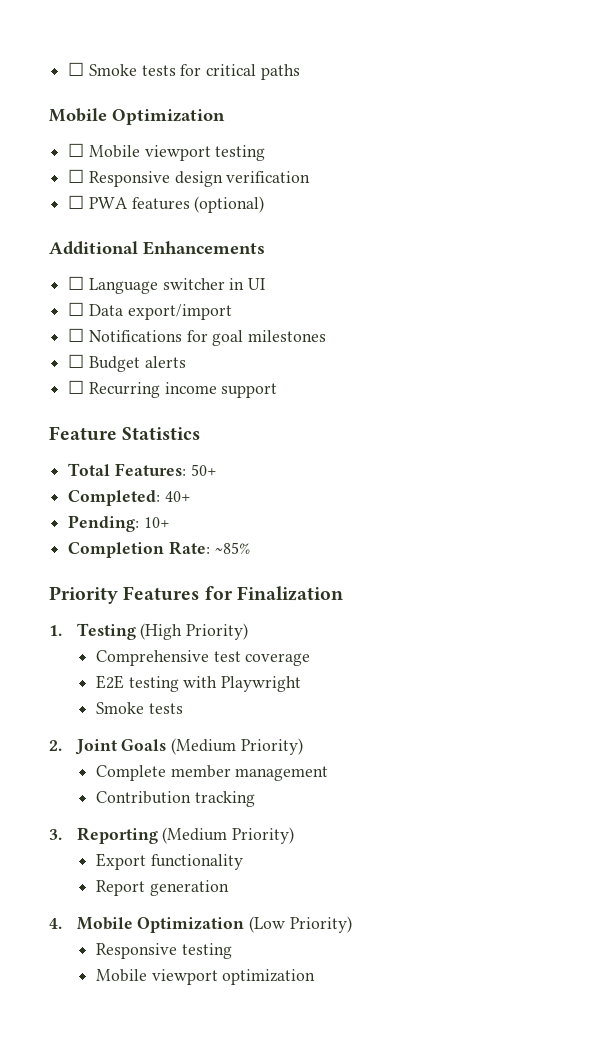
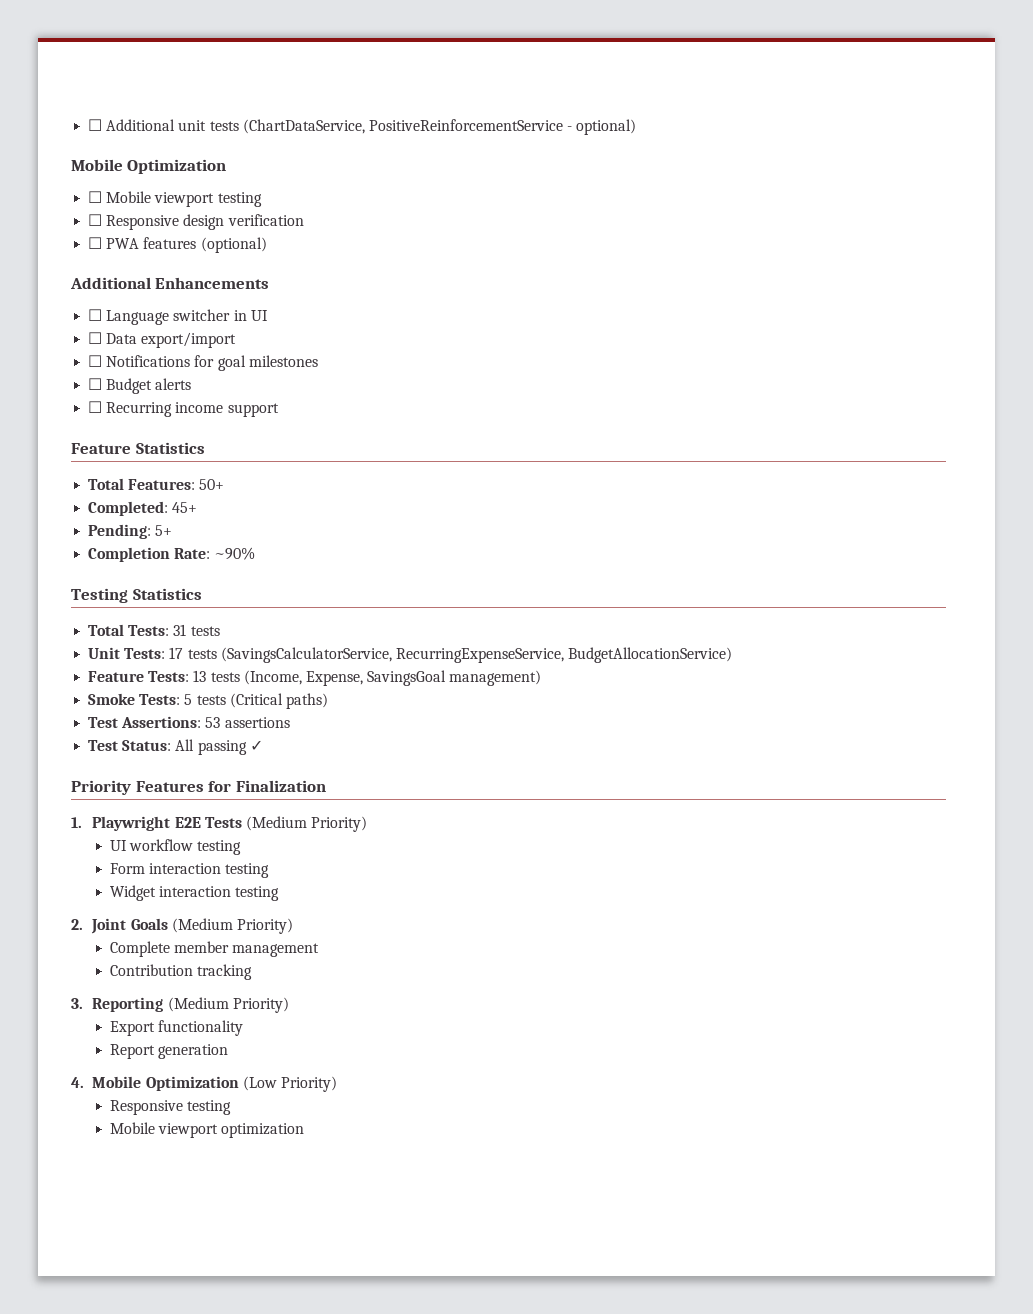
[68,62,300,80] ☐ Smoke tests for critical paths -> [88,119,637,135] ☐ Additional unit tests (ChartDataService, PositiveReinforcementService - optional)
[164,491,191,502] 40+ -> [172,502,198,513] 45+
[143,517,170,528] 10+ -> [155,525,173,536] 5+
[214,542,250,554] ~85% -> [214,547,256,560] [71,588,202,603] [88,624,220,636] [88,647,733,663] [88,670,542,686] [88,693,328,709] [88,716,290,728] [88,739,263,755] ~90% // Testing Statistics // Total Tests: 31 tests // Unit Tests: 17 tests (SavingsCalculatorService, RecurringExpenseService, BudgetAllocationService) // Feature Tests: 13 tests (Income, Expense, SavingsGoal management) // Smoke Tests: 5 tests (Critical paths) // Test Assertions: 53 assertions // Test Status: All passing ✓
[76,623,249,640] [95,650,311,666] [95,675,301,692] [95,702,183,714] Testing (High Priority) // Comprehensive test coverage // E2E testing with Playwright // Smoke tests -> [92,816,368,832] [109,839,241,855] [109,863,269,878] [109,885,279,901] Playwright E2E Tests (Medium Priority) // UI workflow testing // Form interaction testing // Widget interaction testing

